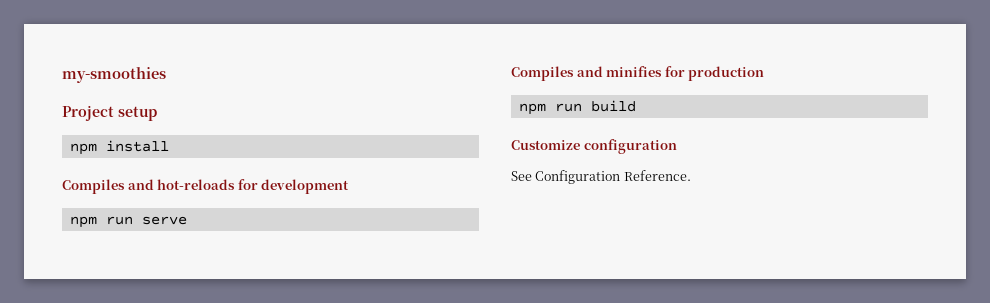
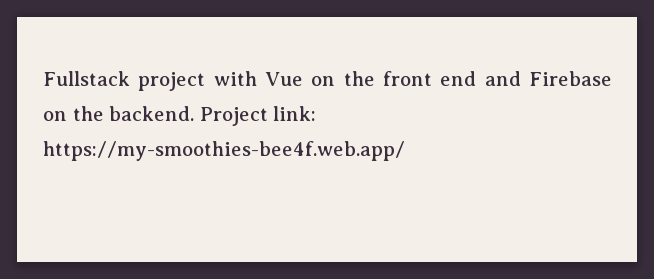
[62,67,166,83] [62,105,157,121] [69,140,169,155] [62,179,350,194] [69,216,187,228] [511,66,765,81] [518,100,636,115] [511,139,677,154] [511,170,691,184] my-smoothies // Project setup // npm install // Compiles and hot-reloads for development // npm run serve // Compiles and minifies for production // npm run build // Customize configuration // See Configuration Reference. -> [43,71,612,91] [43,106,317,126] [43,141,405,161] Fullstack project with Vue on the front end and Firebase on the backend. Project link: https://my-smoothies-bee4f.web.app/

